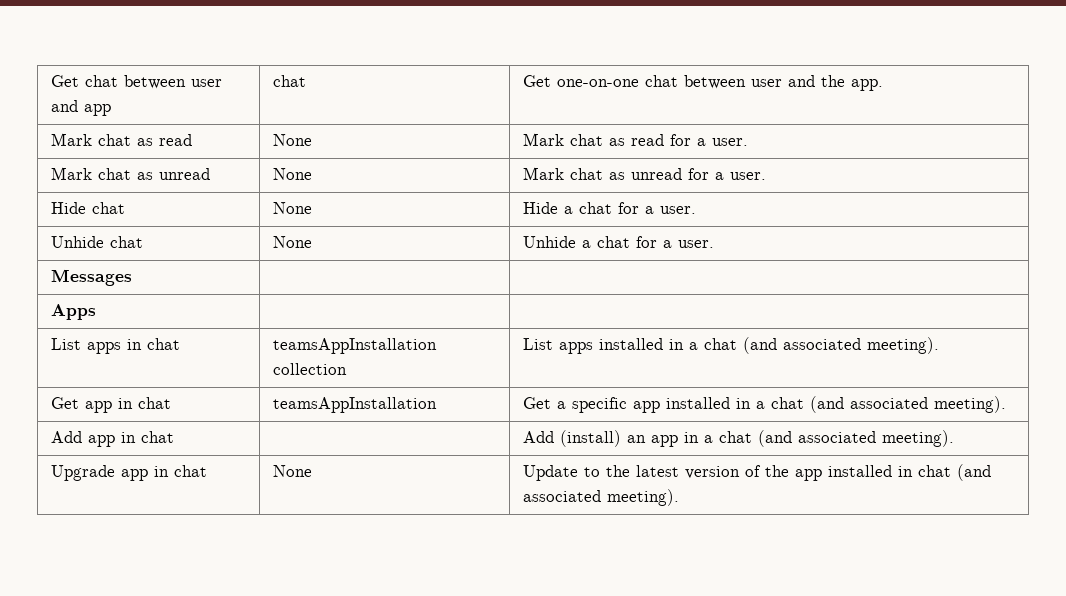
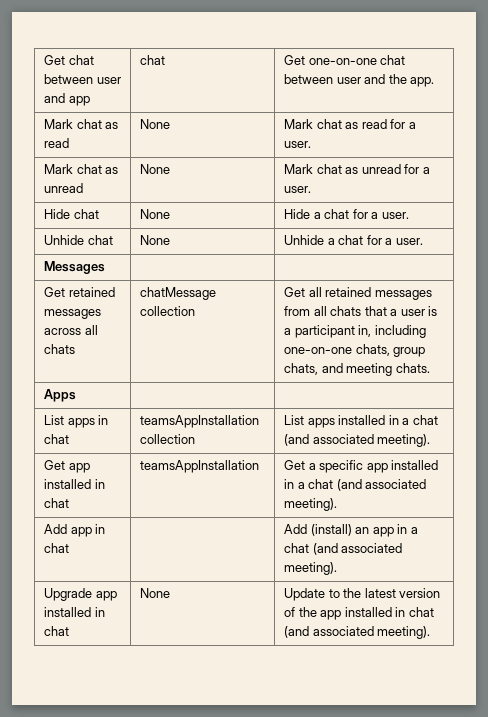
(133, 277) none -> [44,287,115,297] [44,309,102,319] [44,325,98,335] [44,344,76,354] [140,287,217,300] [140,306,196,316] [284,287,432,300] [284,306,438,316] [284,325,426,338] [284,344,426,357] [284,363,430,376] // Get retained messages across all chats | chatMessage collection | Get all retained messages from all chats that a user is a participant in, including one-on-one chats, group chats, and meeting chats.
(113, 407) none -> [44,479,92,489] installed
(149, 475) none -> [44,607,92,617] installed

